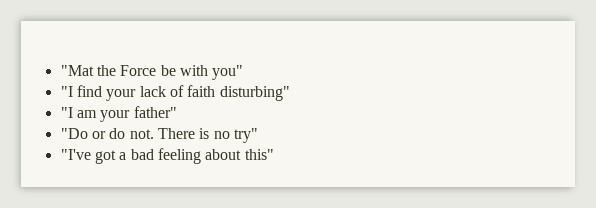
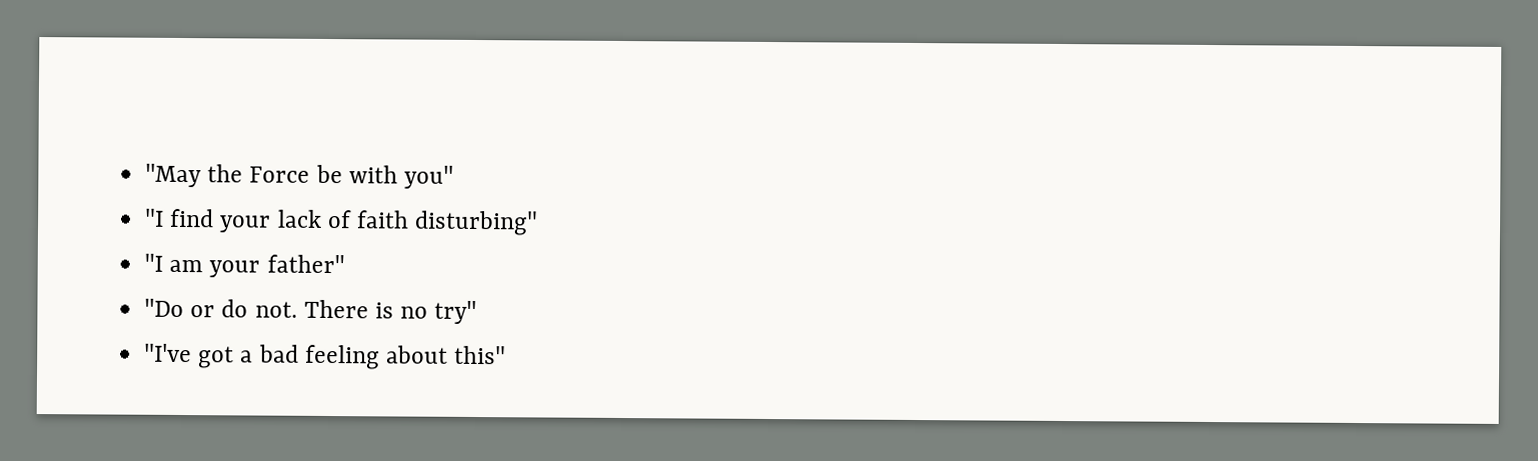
[60,65,94,76] "Mat -> [145,163,203,188] "May

